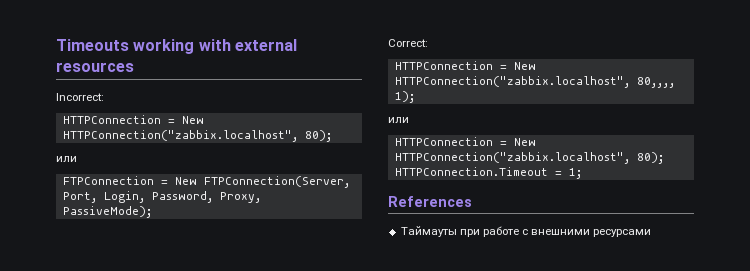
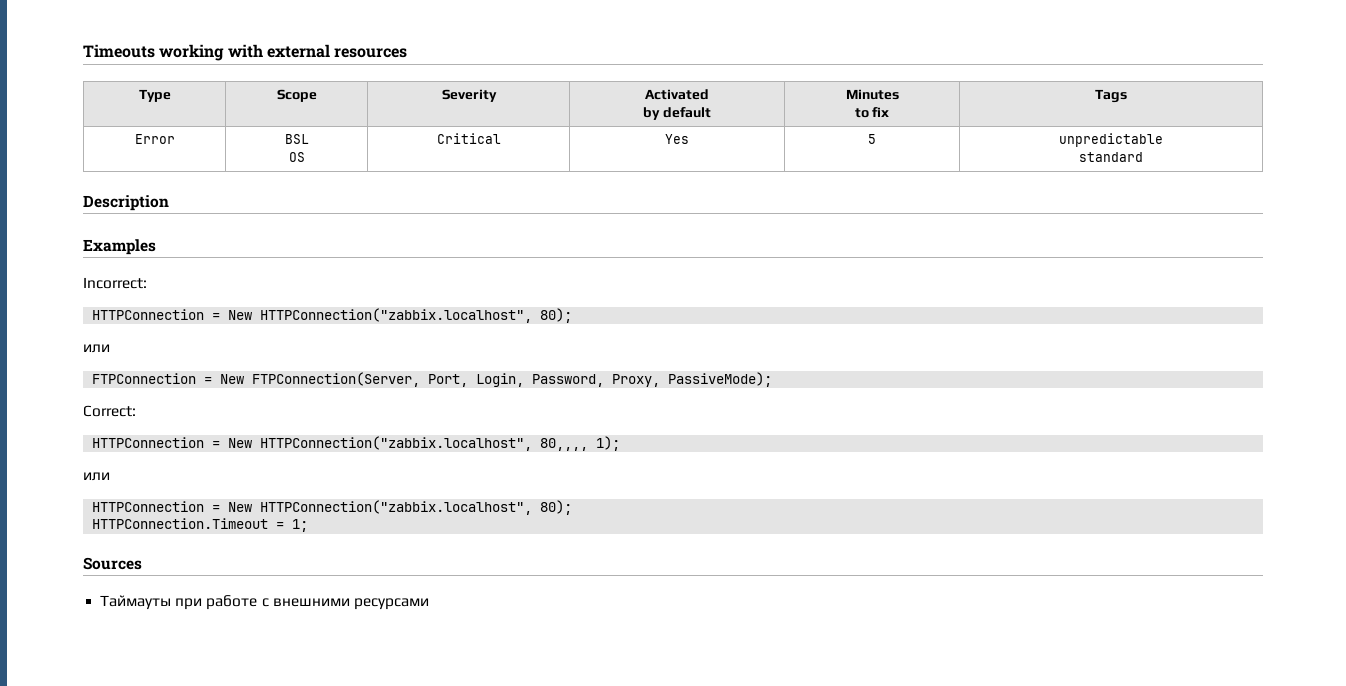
(134, 67) none -> [138,89,171,102] [276,89,317,102] [441,89,497,102] [645,89,709,100] [643,107,711,120] [845,89,899,100] [854,107,890,118] [1095,89,1127,103] [134,134,175,144] [284,134,309,144] [288,152,305,162] [436,133,501,144] [665,134,689,144] [868,134,876,144] [1059,133,1163,147] [1079,152,1143,162] [83,195,169,211] [83,239,156,255] // Type | Scope | Severity | Activated // by default | Minutes // to fix | Tags // Error | BSL // OS | Critical | Yes | 5 | unpredictable // standard // Description // Examples
[388,196,472,207] References -> [83,557,142,570] Sources

